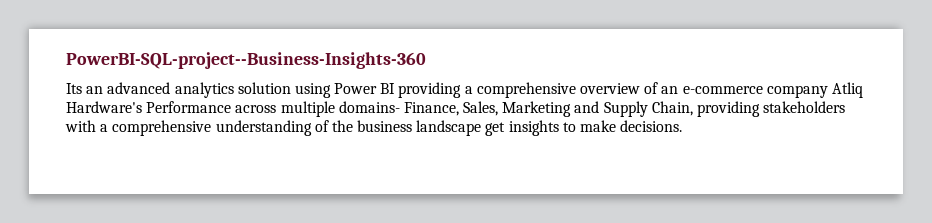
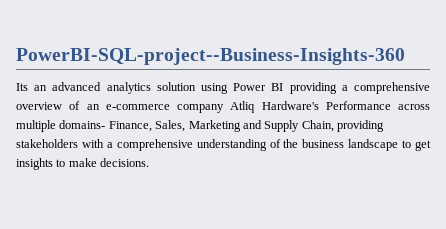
(482, 128) none -> [402,140,412,148] to

